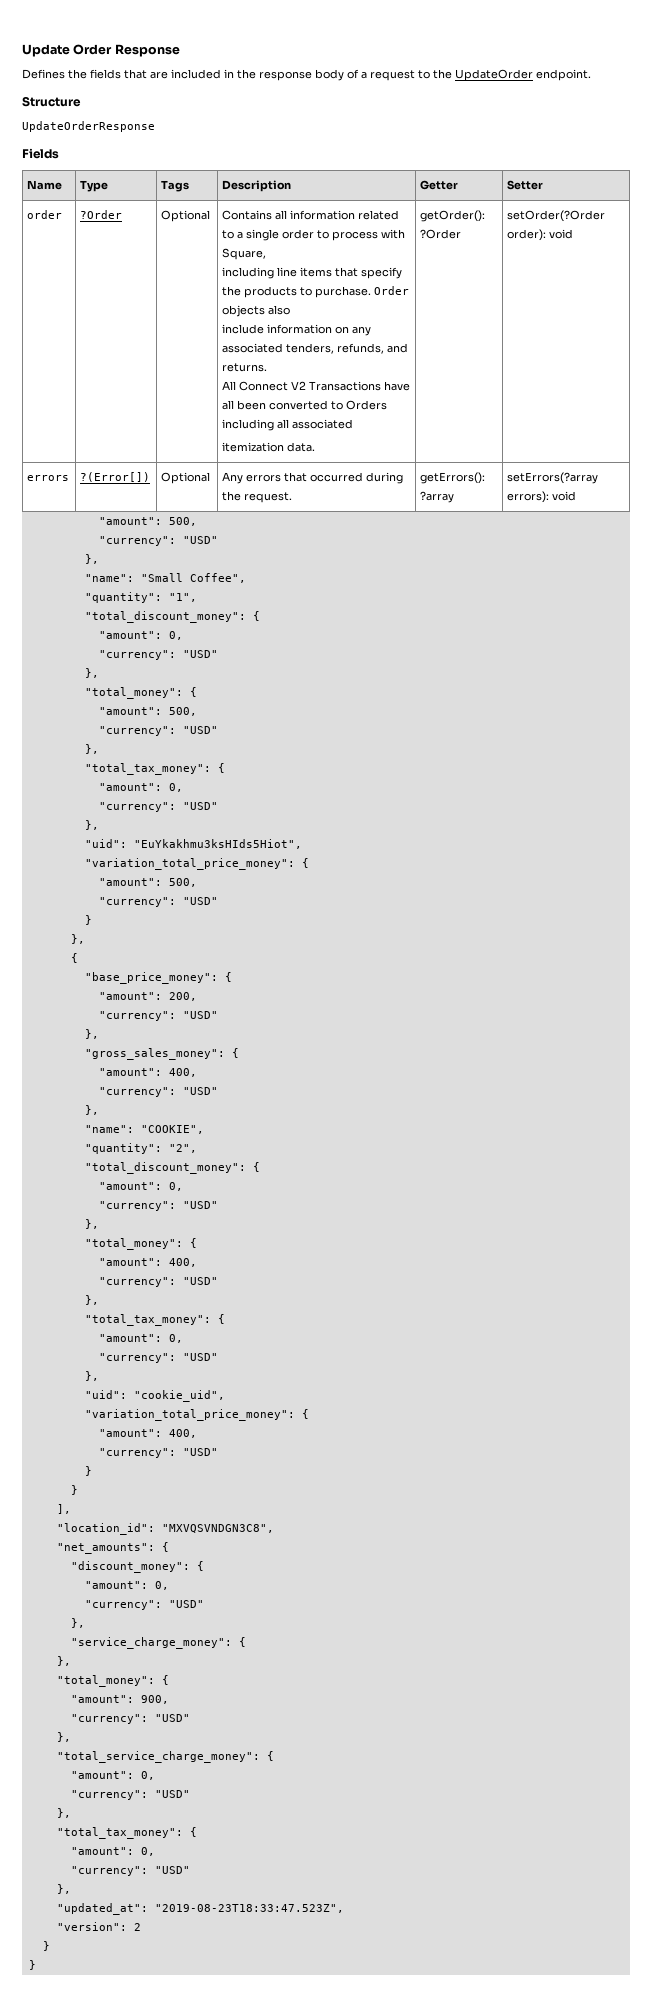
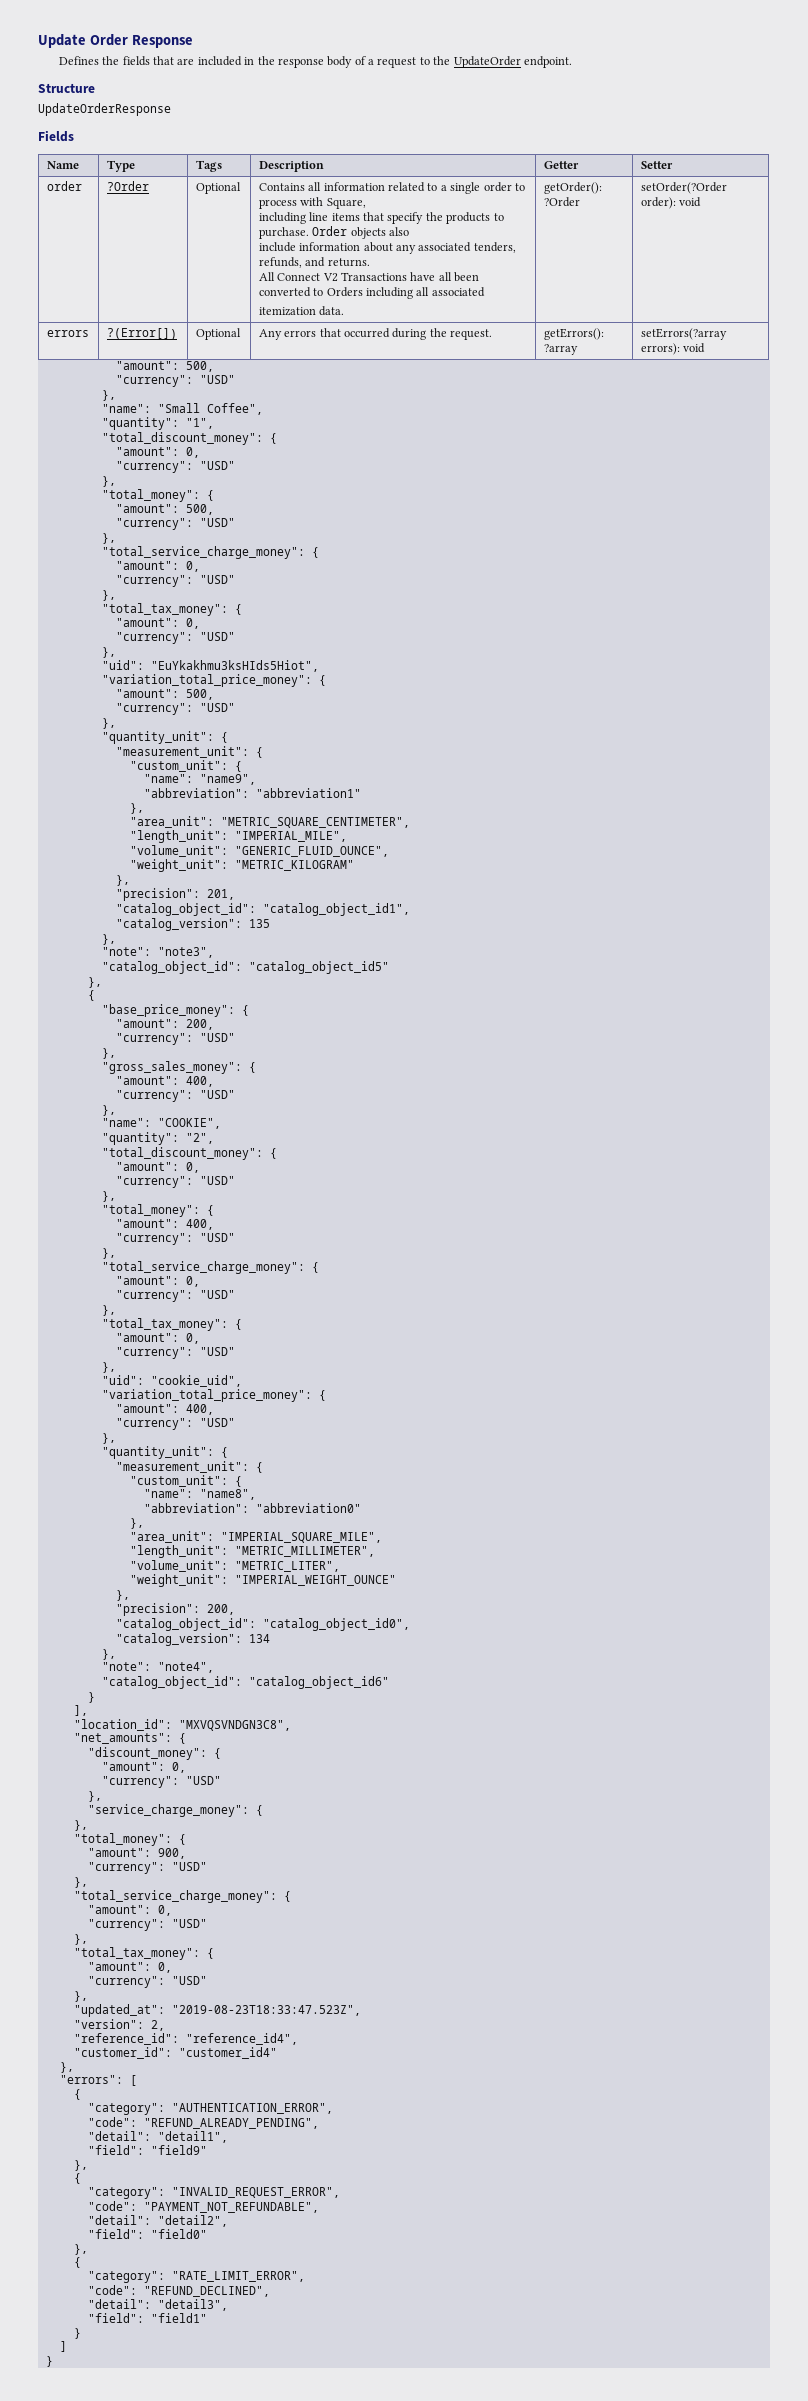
[335,326,350,334] on -> [363,242,393,252] about
(99, 749) none -> [101,546,319,559] [115,561,200,572] [115,575,235,587] [101,590,116,601] // "total_service_charge_money": { // "amount": 0, // "currency": "USD" // },
[84,915,92,925] } -> [101,718,116,729] [101,731,228,744] [115,746,263,758] [129,760,242,772] [143,774,256,785] [143,788,361,798] [129,803,144,814] [129,816,410,828] [129,830,347,843] [129,845,389,857] [129,859,354,872] [115,875,130,886] [115,888,235,901] [115,903,410,916] [115,918,270,931] [101,934,116,945] [101,947,214,958] [101,961,389,974] }, // "quantity_unit": { // "measurement_unit": { // "custom_unit": { // "name": "name9", // "abbreviation": "abbreviation1" // }, // "area_unit": "METRIC_SQUARE_CENTIMETER", // "length_unit": "IMPERIAL_MILE", // "volume_unit": "GENERIC_FLUID_OUNCE", // "weight_unit": "METRIC_KILOGRAM" // }, // "precision": 201, // "catalog_object_id": "catalog_object_id1", // "catalog_version": 135 // }, // "note": "note3", // "catalog_object_id": "catalog_object_id5"
(99, 1300) none -> [101,1261,319,1274] [115,1276,200,1287] [115,1290,235,1302] [101,1305,116,1316] // "total_service_charge_money": { // "amount": 0, // "currency": "USD" // },
[84,1466,92,1476] } -> [101,1433,116,1444] [101,1446,228,1459] [115,1461,263,1473] [129,1475,242,1487] [143,1489,256,1500] [143,1503,361,1513] [129,1518,144,1529] [129,1531,382,1543] [129,1545,375,1558] [129,1560,340,1572] [129,1574,396,1587] [115,1590,130,1601] [115,1603,235,1616] [115,1618,410,1631] [115,1633,270,1646] [101,1649,116,1660] [101,1662,214,1673] [101,1676,389,1689] }, // "quantity_unit": { // "measurement_unit": { // "custom_unit": { // "name": "name8", // "abbreviation": "abbreviation0" // }, // "area_unit": "IMPERIAL_SQUARE_MILE", // "length_unit": "METRIC_MILLIMETER", // "volume_unit": "METRIC_LITER", // "weight_unit": "IMPERIAL_WEIGHT_OUNCE" // }, // "precision": 200, // "catalog_object_id": "catalog_object_id0", // "catalog_version": 134 // }, // "note": "note4", // "catalog_object_id": "catalog_object_id6"
[133,1923,141,1931] [42,1941,50,1951] 2 // } -> [150,2020,165,2031] [73,2033,298,2045] [73,2047,277,2059] [59,2062,74,2073] [59,2075,137,2086] [73,2089,81,2100] [87,2103,333,2115] [87,2117,319,2129] [87,2131,228,2143] [87,2145,207,2155] [73,2160,88,2171] [73,2173,81,2184] [87,2187,340,2199] [87,2201,319,2213] [87,2215,228,2227] [87,2229,207,2239] [73,2244,88,2255] [73,2257,81,2268] [87,2271,305,2283] [87,2285,270,2297] [87,2299,228,2311] [87,2313,207,2323] [73,2328,81,2339] [59,2341,67,2352] 2, // "reference_id": "reference_id4", // "customer_id": "customer_id4" // }, // "errors": [ // { // "category": "AUTHENTICATION_ERROR", // "code": "REFUND_ALREADY_PENDING", // "detail": "detail1", // "field": "field9" // }, // { // "category": "INVALID_REQUEST_ERROR", // "code": "PAYMENT_NOT_REFUNDABLE", // "detail": "detail2", // "field": "field0" // }, // { // "category": "RATE_LIMIT_ERROR", // "code": "REFUND_DECLINED", // "detail": "detail3", // "field": "field1" // } // ]

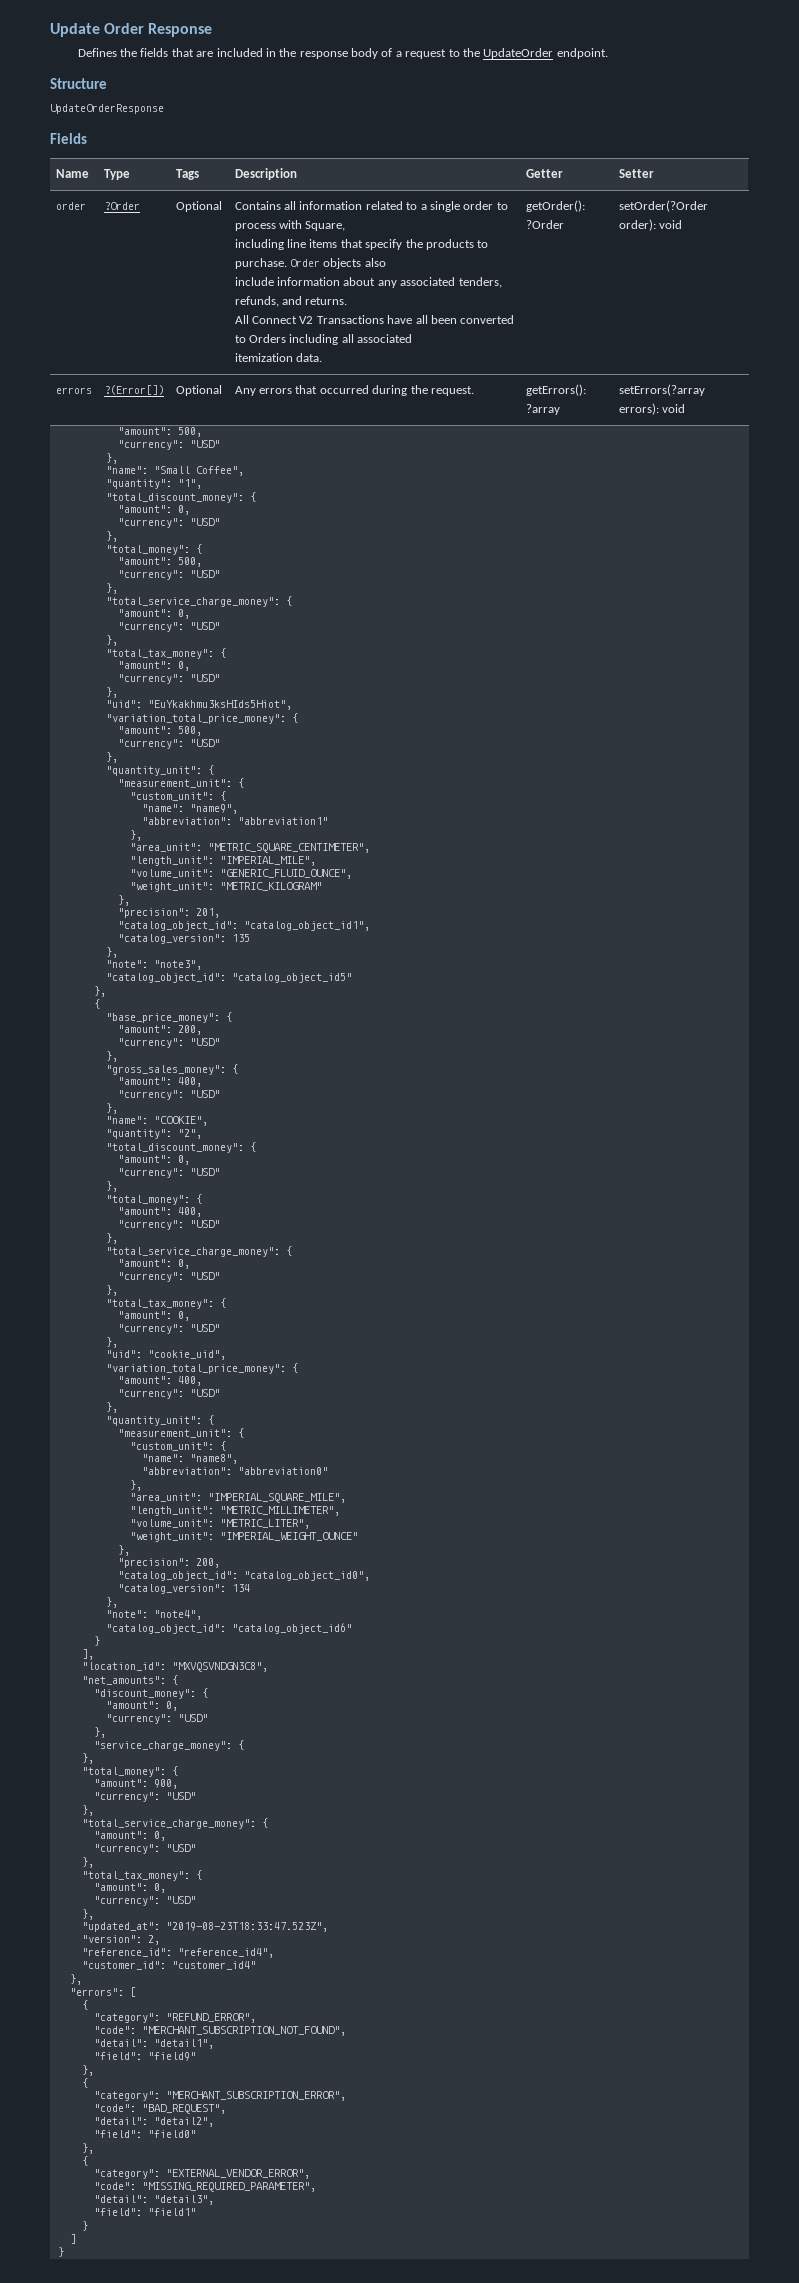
[171,2103,333,2114] [87,2117,319,2129] "AUTHENTICATION_ERROR", // "code": "REFUND_ALREADY_PENDING", -> [165,2013,256,2023] [93,2026,346,2036] "REFUND_ERROR", // "code": "MERCHANT_SUBSCRIPTION_NOT_FOUND",
[171,2187,340,2198] [87,2201,319,2213] "INVALID_REQUEST_ERROR", // "code": "PAYMENT_NOT_REFUNDABLE", -> [165,2091,346,2101] [93,2104,226,2114] "MERCHANT_SUBSCRIPTION_ERROR", // "code": "BAD_REQUEST",
[171,2271,305,2282] [87,2285,270,2297] "RATE_LIMIT_ERROR", // "code": "REFUND_DECLINED", -> [165,2169,310,2179] [93,2182,316,2192] "EXTERNAL_VENDOR_ERROR", // "code": "MISSING_REQUIRED_PARAMETER",

